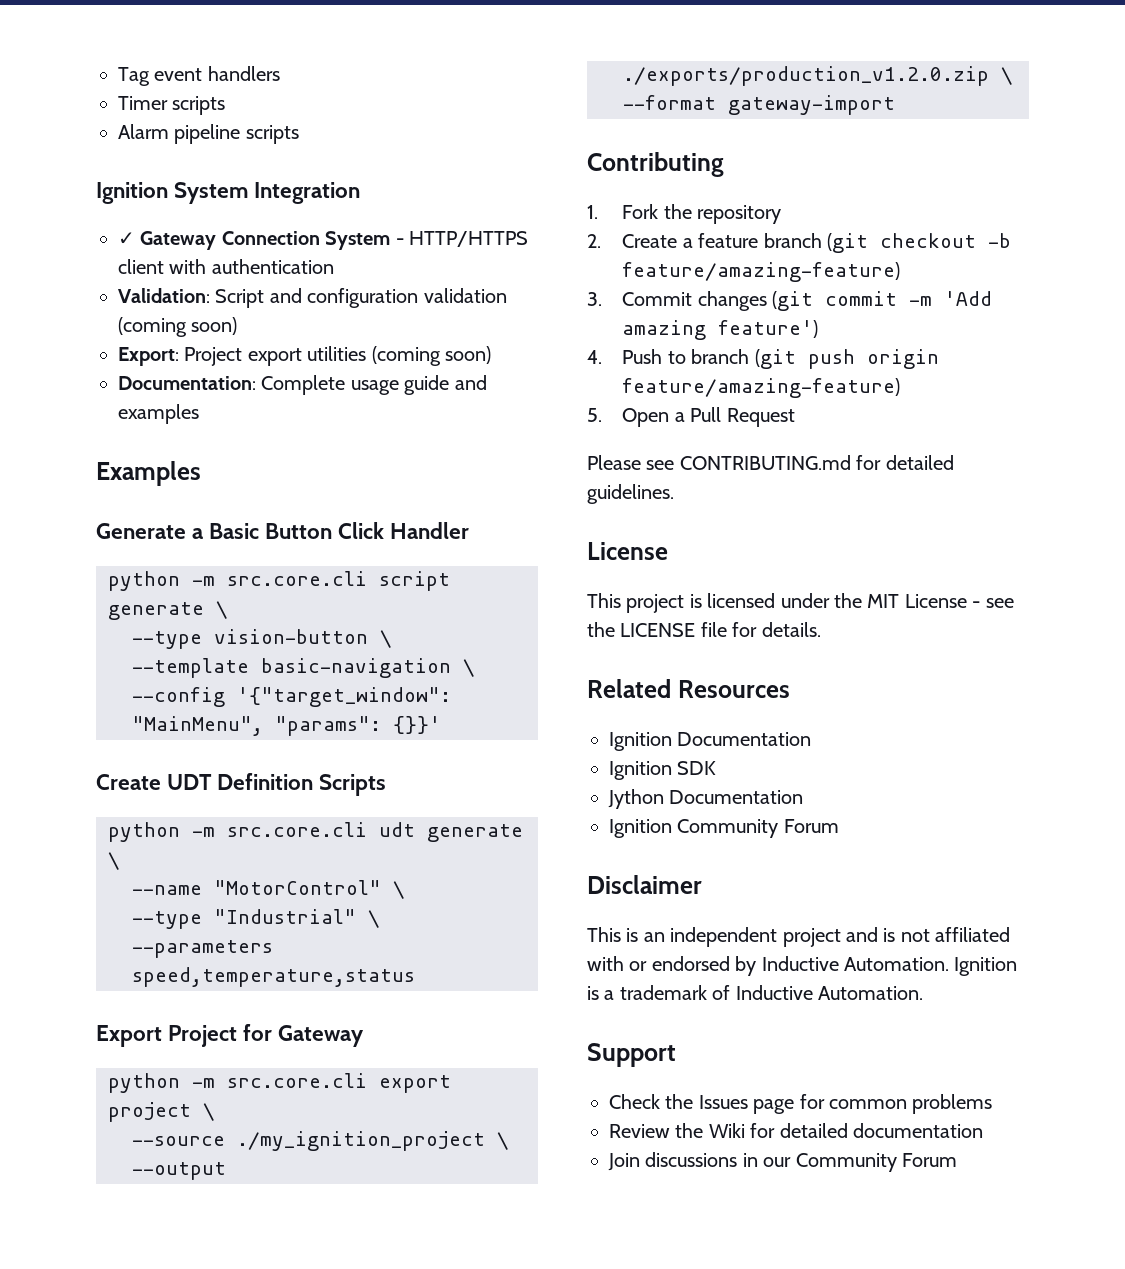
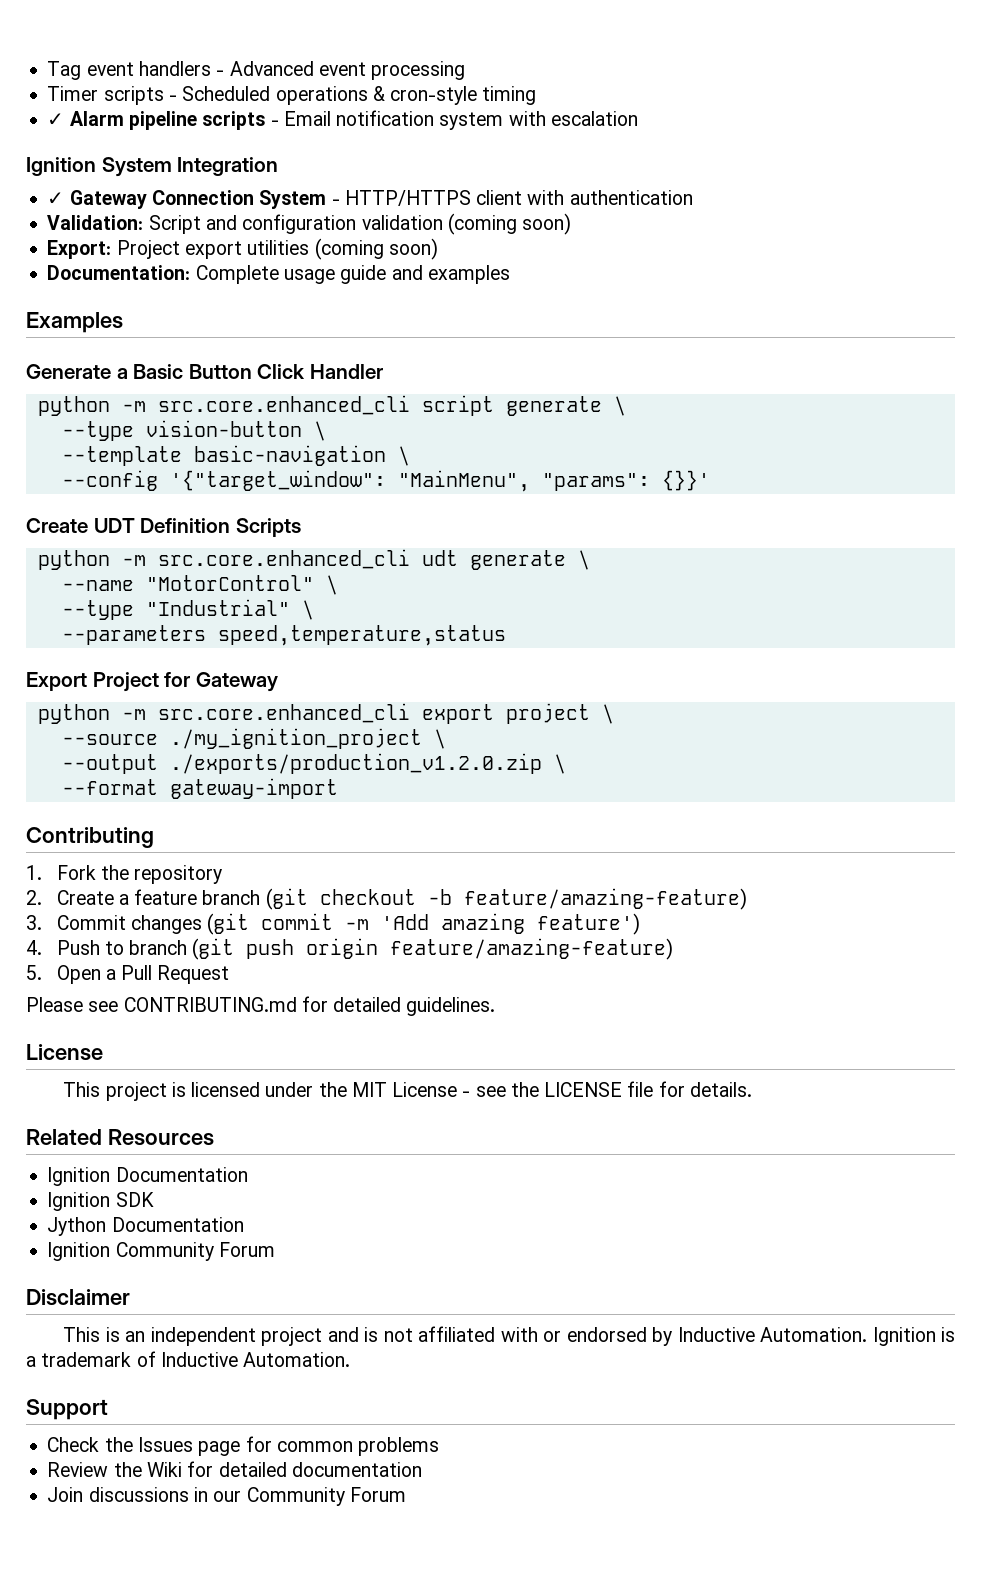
[118,96,226,115] [118,124,299,144] // Timer scripts // Alarm pipeline scripts -> [216,61,466,80] [47,86,537,105] [47,110,638,130] - Advanced event processing // Timer scripts - Scheduled operations & cron-style timing // ✓ Alarm pipeline scripts - Email notification system with escalation
[227,571,367,586] src.core.cli -> [157,395,410,415] src.core.enhanced_cli
[227,822,367,837] src.core.cli -> [157,549,410,569] src.core.enhanced_cli
[227,1073,367,1088] src.core.cli -> [157,703,410,723] src.core.enhanced_cli

